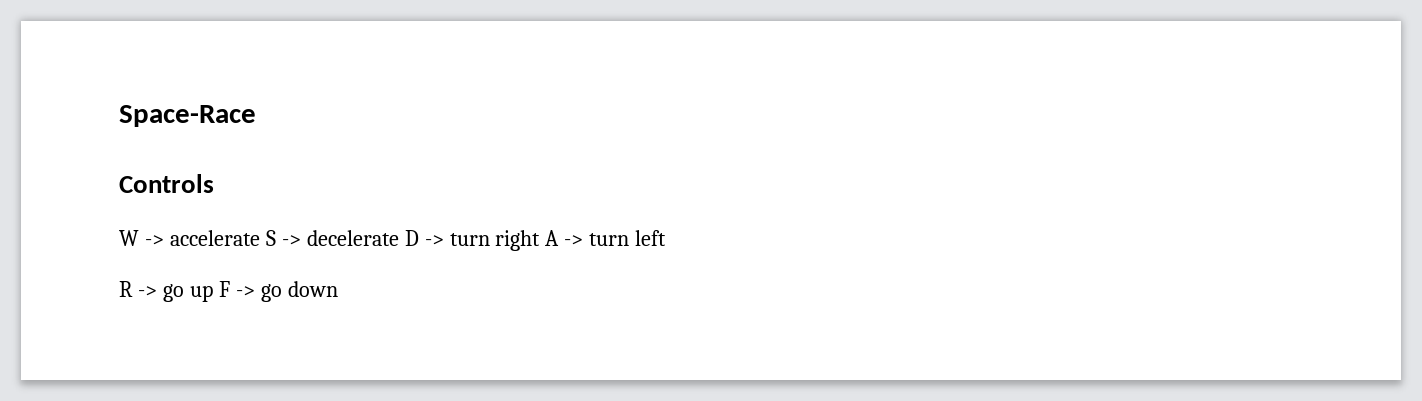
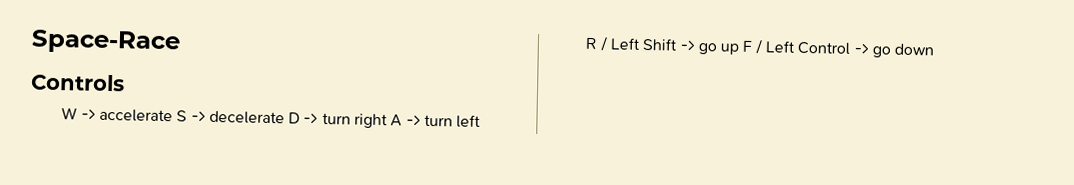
(133, 289) none -> [599,36,679,52] / Left Shift
(230, 289) none -> [754,39,851,55] / Left Control

